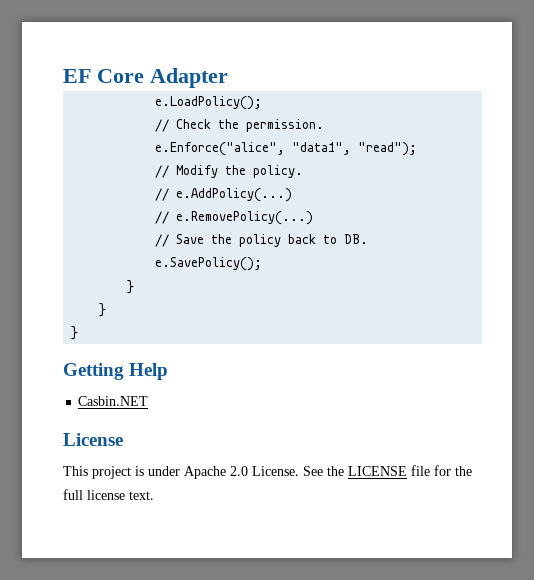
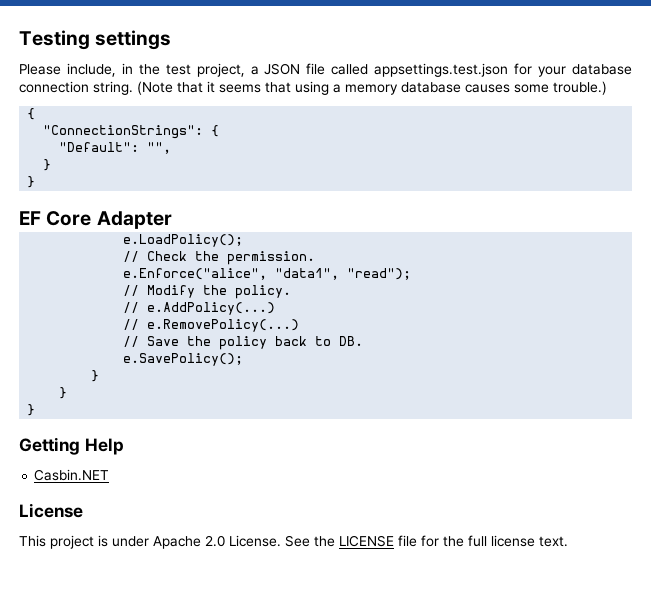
(63, 76) none -> [19,30,172,50] [19,63,632,77] [19,81,607,95] [27,108,36,120] [43,125,220,139] [59,142,172,154] [43,159,52,171] [27,176,36,188] Testing settings // Please include, in the test project, a JSON file called appsettings.test.json for your database connection string. (Note that it seems that using a memory database causes some trouble.) // { // "ConnectionStrings": { // "Default": "", // } // } //

